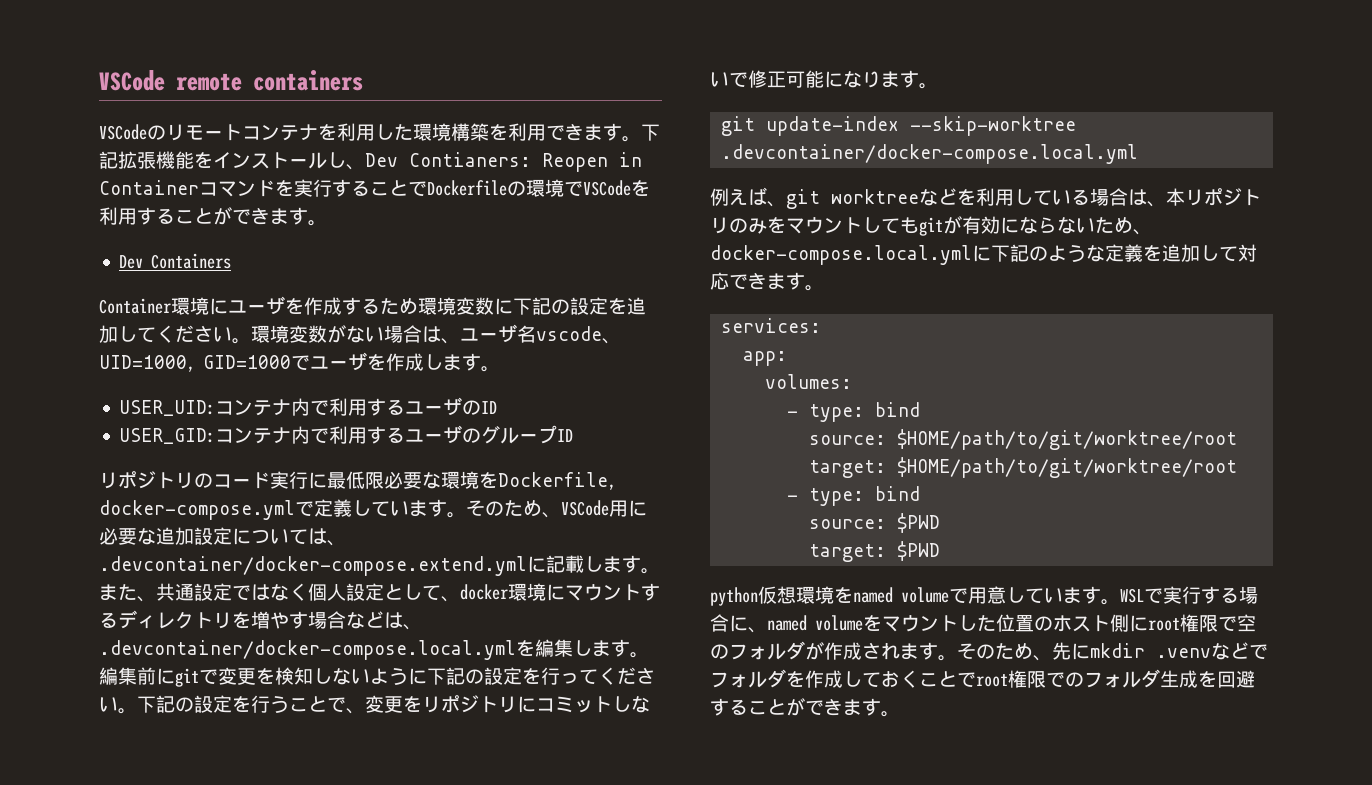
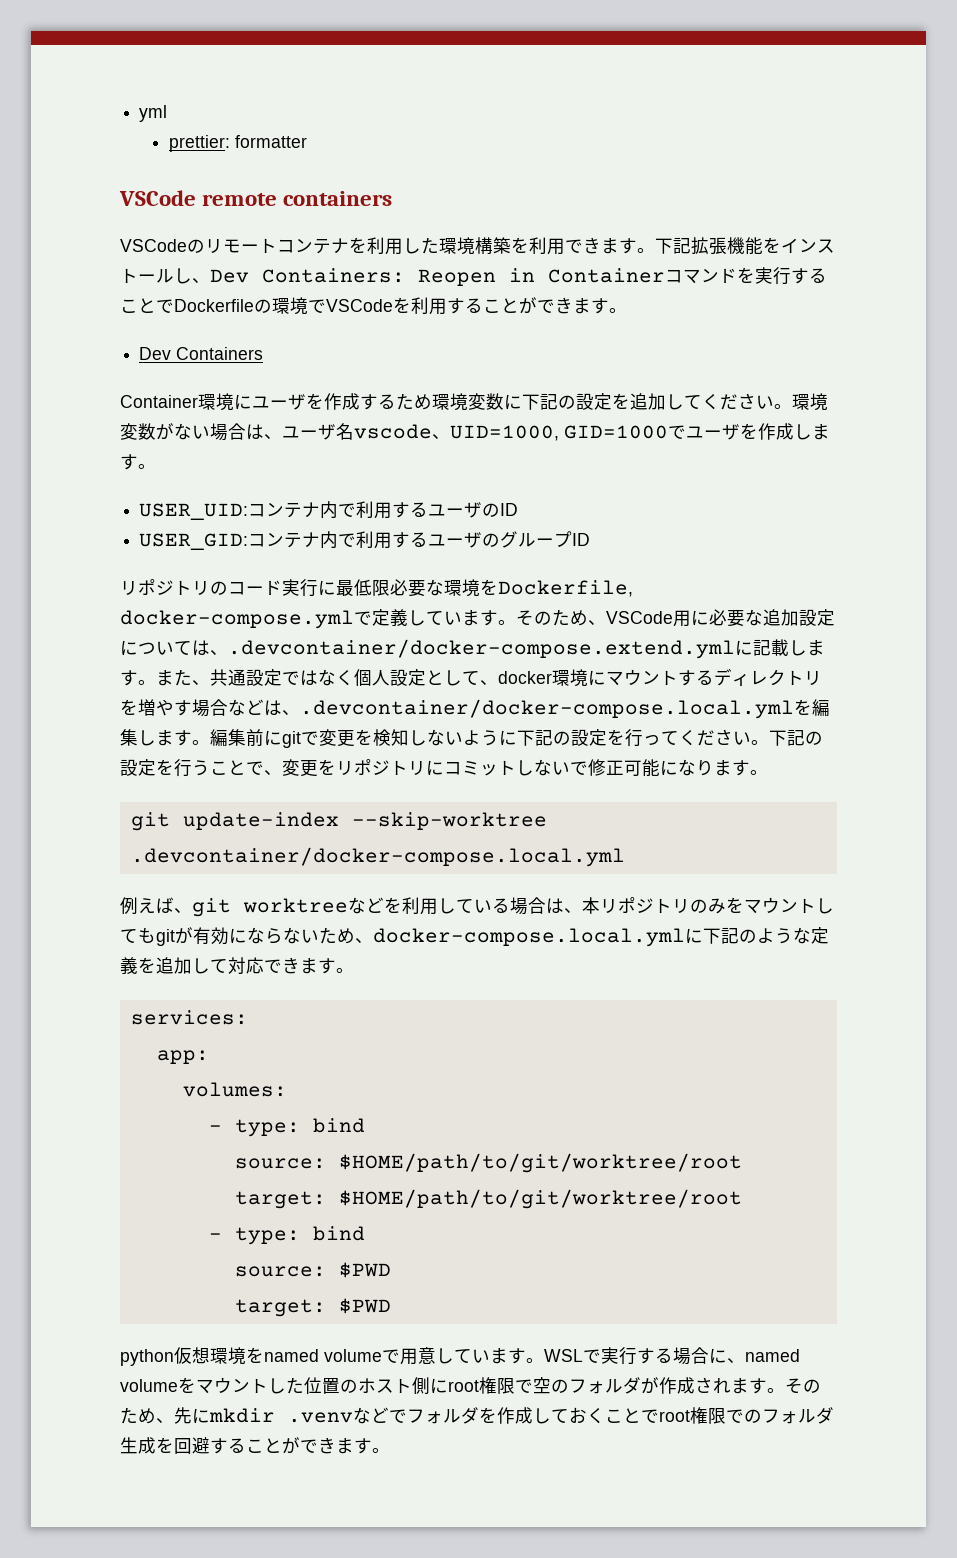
(99, 80) none -> [139,105,168,122] [169,135,308,152] yml // prettier: formatter //
[409,152,531,167] Contianers: -> [262,268,405,283] Containers:

